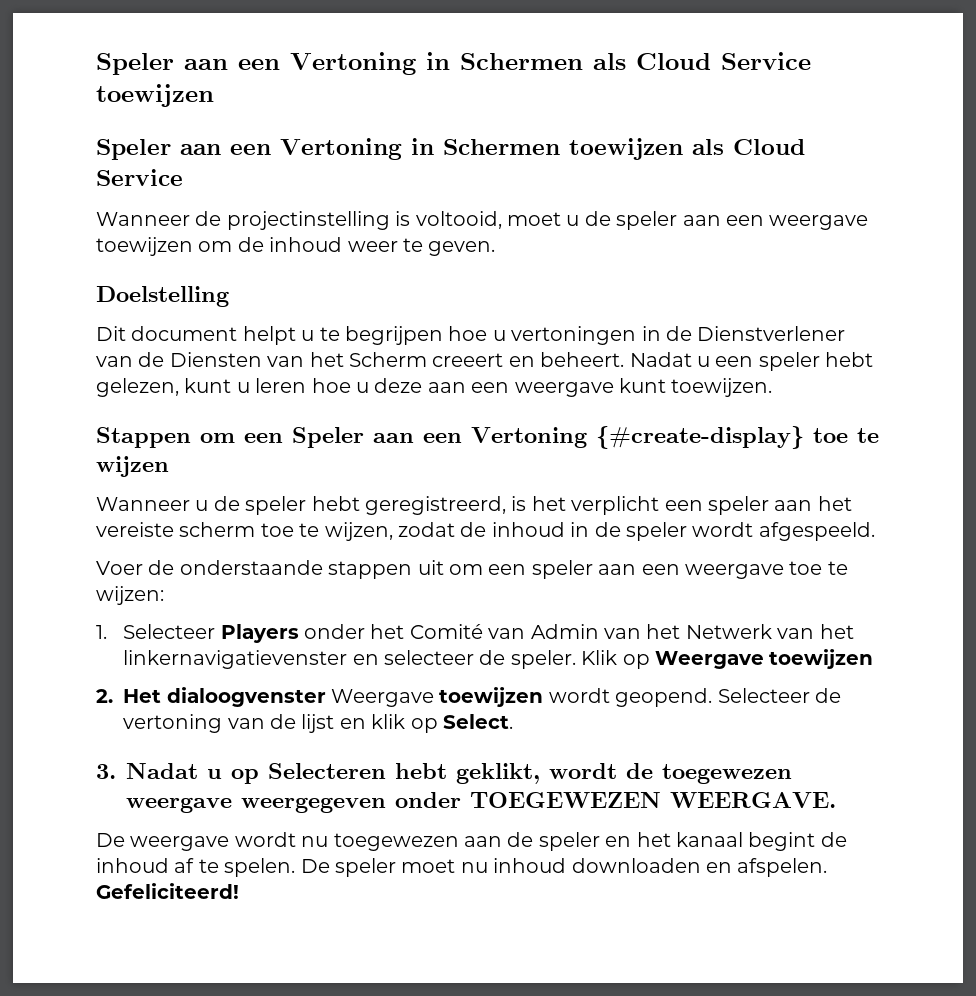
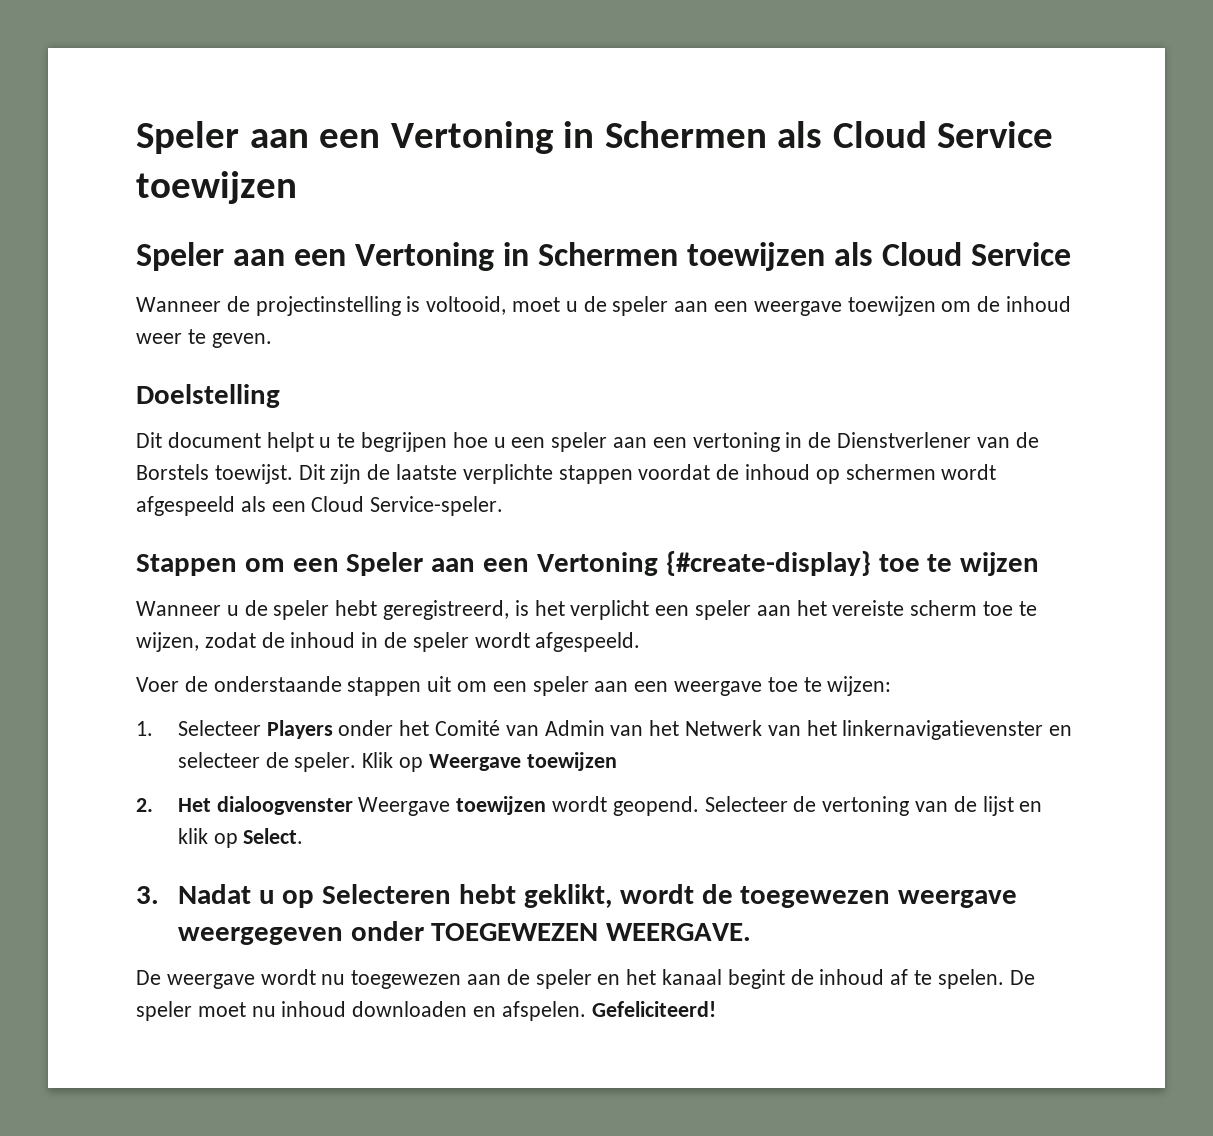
[511,326,637,345] vertoningen -> [511,432,780,452] een speler aan een vertoning
[169,352,874,371] [96,378,773,397] Diensten van het Scherm creeert en beheert. Nadat u een speler hebt gelezen, kunt u leren hoe u deze aan een weergave kunt toewijzen. -> [136,464,997,484] [136,496,504,516] Borstels toewijst. Dit zijn de laatste verplichte stappen voordat de inhoud op schermen wordt afgespeeld als een Cloud Service-speler.

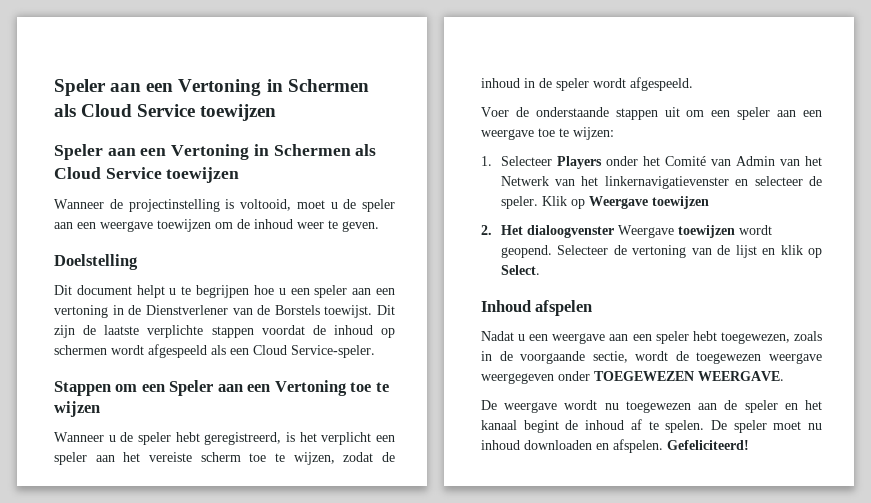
[687,242,1072,271] toewijzen als Cloud Service -> [355,144,377,156] [54,167,240,183] als Cloud Service toewijzen
[665,551,871,576] {#create-display} -> (347, 388) none
[136,884,612,908] 3. Nadat u op Selecteren hebt geklikt, -> [481,300,593,316] [481,331,822,344] [481,351,628,364] Inhoud afspelen // Nadat u een weergave aan een speler hebt toegewezen, zoals in de voorgaande sectie,

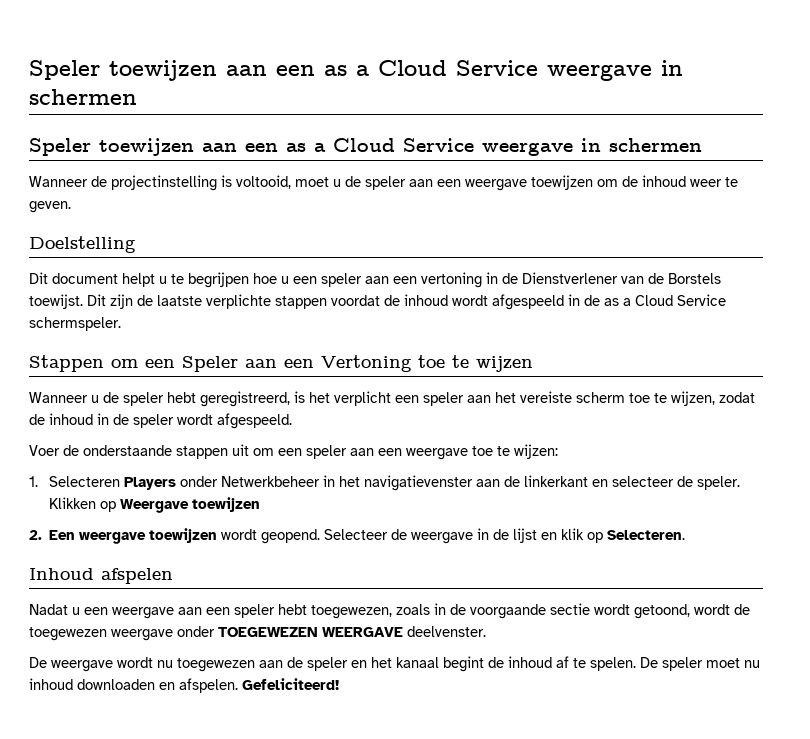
[54,79,369,96] [54,104,277,121] [54,144,377,160] [54,167,240,183] Speler aan een Vertoning in Schermen als Cloud Service toewijzen // Speler aan een Vertoning in Schermen als Cloud Service toewijzen -> [29,60,683,81] [29,89,137,105] [29,138,702,156] Speler toewijzen aan een as a Cloud Service weergave in schermen // Speler toewijzen aan een as a Cloud Service weergave in schermen
[381,328,395,338] [54,344,375,358] op schermen wordt afgespeeld als een Cloud Service-speler. -> [452,294,726,310] [29,317,121,331] wordt afgespeeld in de as a Cloud Service schermspeler.
[500,156,552,166] Selecteer -> [49,476,121,487] Selecteren
[642,156,822,166] [500,176,729,189] het Comité van Admin van het Netwerk van het linkernavigatievenster -> [221,475,589,491] Netwerkbeheer in het navigatievenster aan de linkerkant
[541,196,567,206] Klik -> [49,497,97,509] Klikken
[500,225,674,238] Het dialoogvenster Weergave -> [49,530,147,544] Een weergave
[632,245,712,258] vertoning van -> [411,528,490,544] weergave in
[500,265,540,275] Select. -> [607,530,686,540] Selecteren.
[592,351,628,363] sectie, -> [550,603,690,619] sectie wordt getoond,
[481,373,554,384] weergegeven -> (173, 635) none
[698,371,784,381] WEERGAVE. -> [322,626,486,637] WEERGAVE deelvenster.

